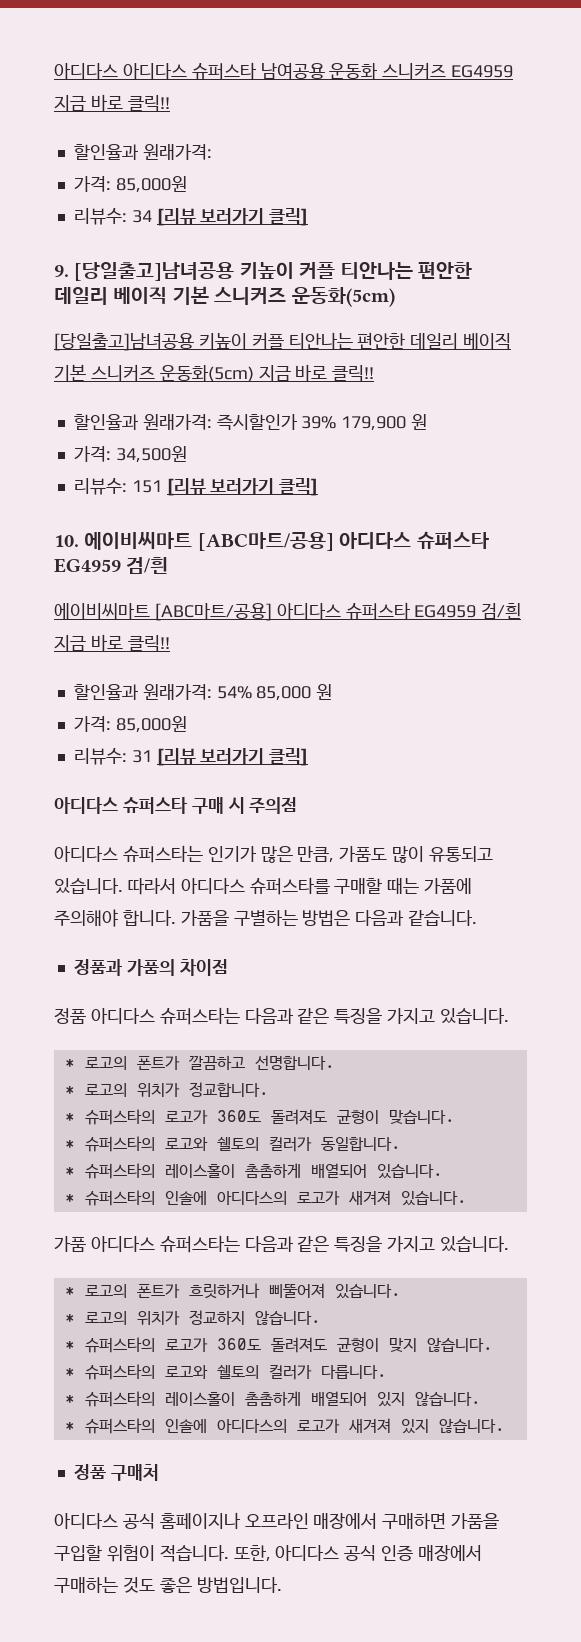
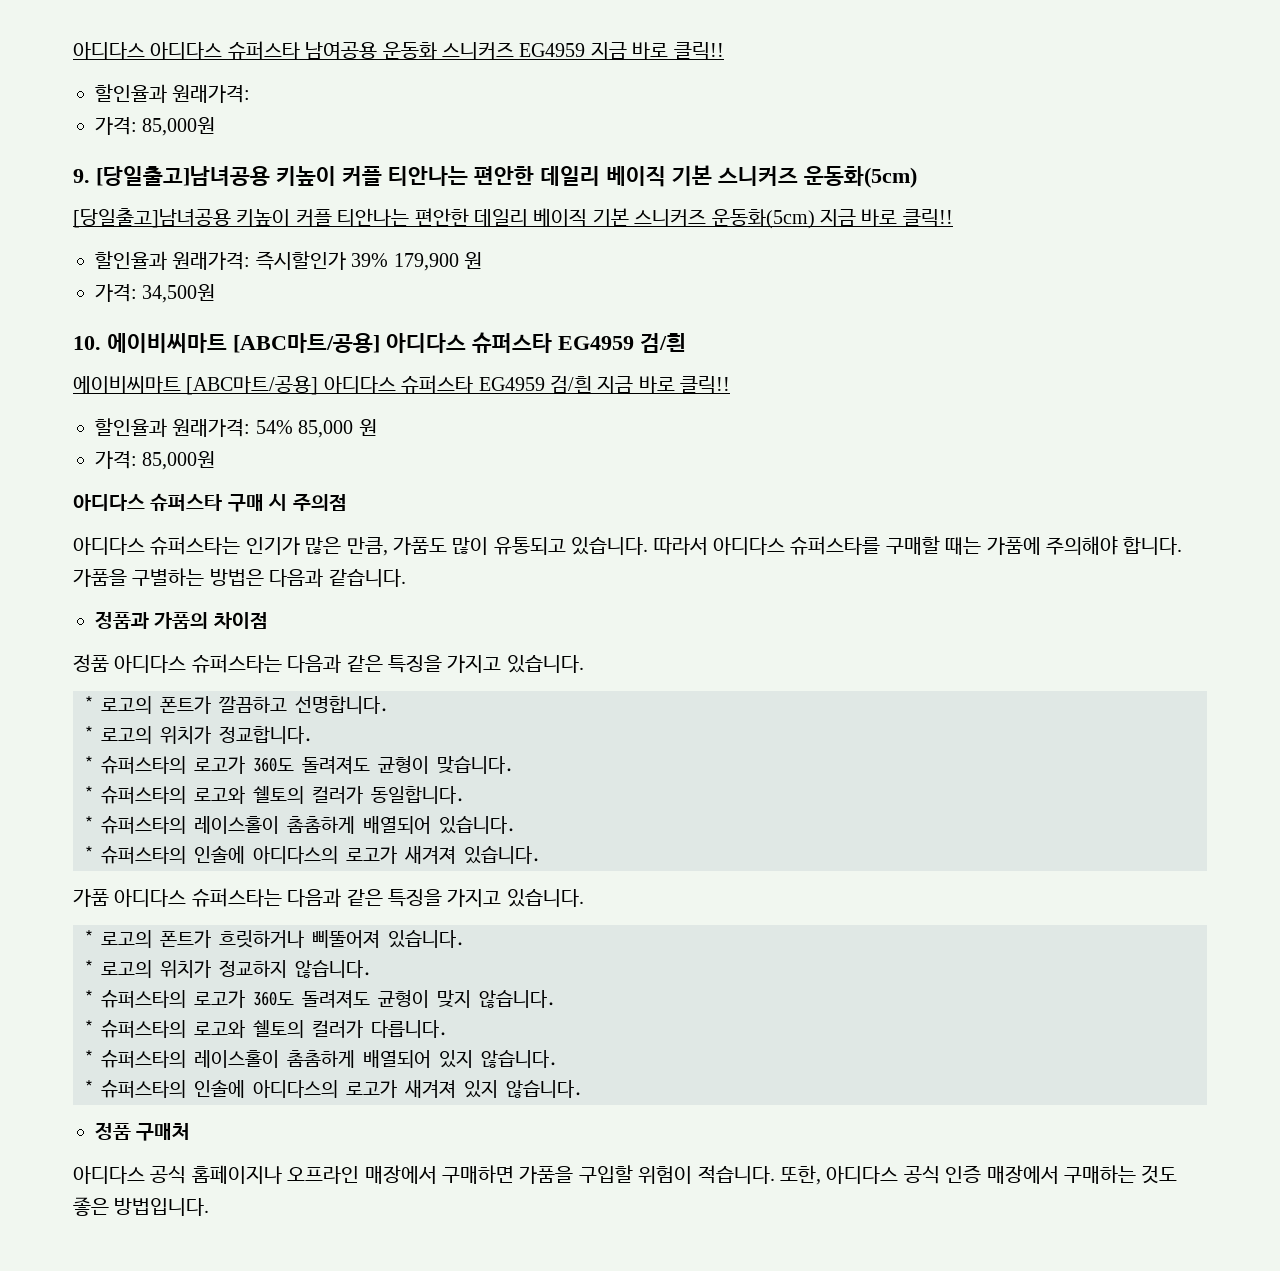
[73,208,309,226] // 리뷰수: 34 [리뷰 보러가기 클릭] -> (216, 126) none
[73,478,319,496] // 리뷰수: 151 [리뷰 보러가기 클릭] -> (216, 293) none
[73,748,309,766] // 리뷰수: 31 [리뷰 보러가기 클릭] -> (216, 460) none

